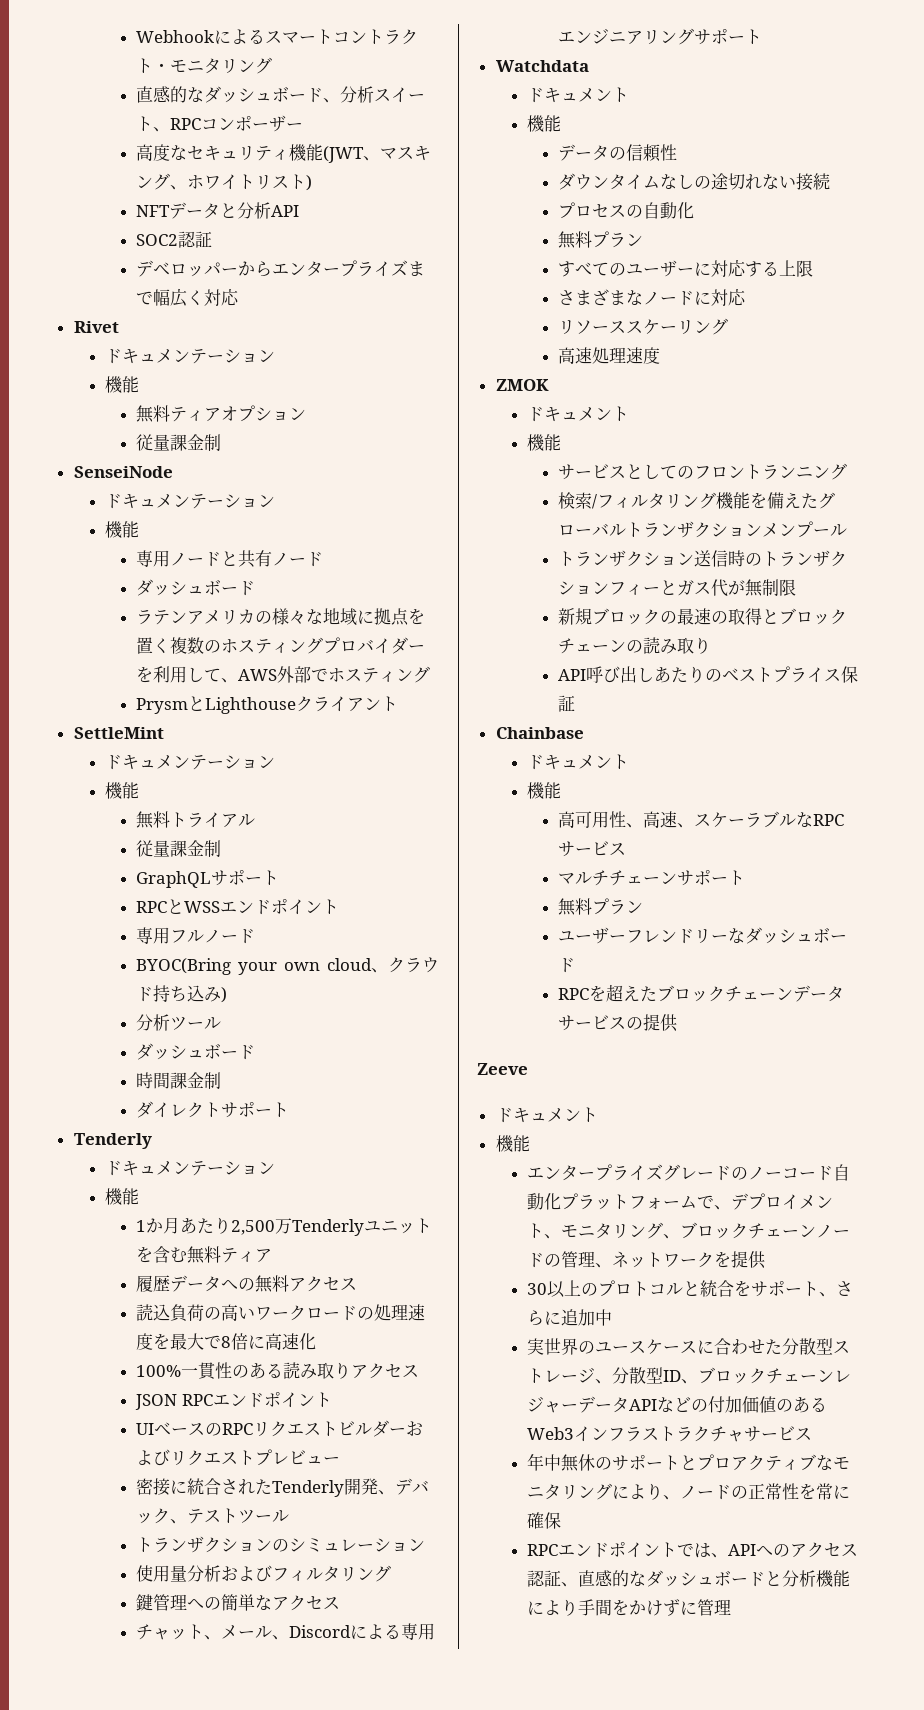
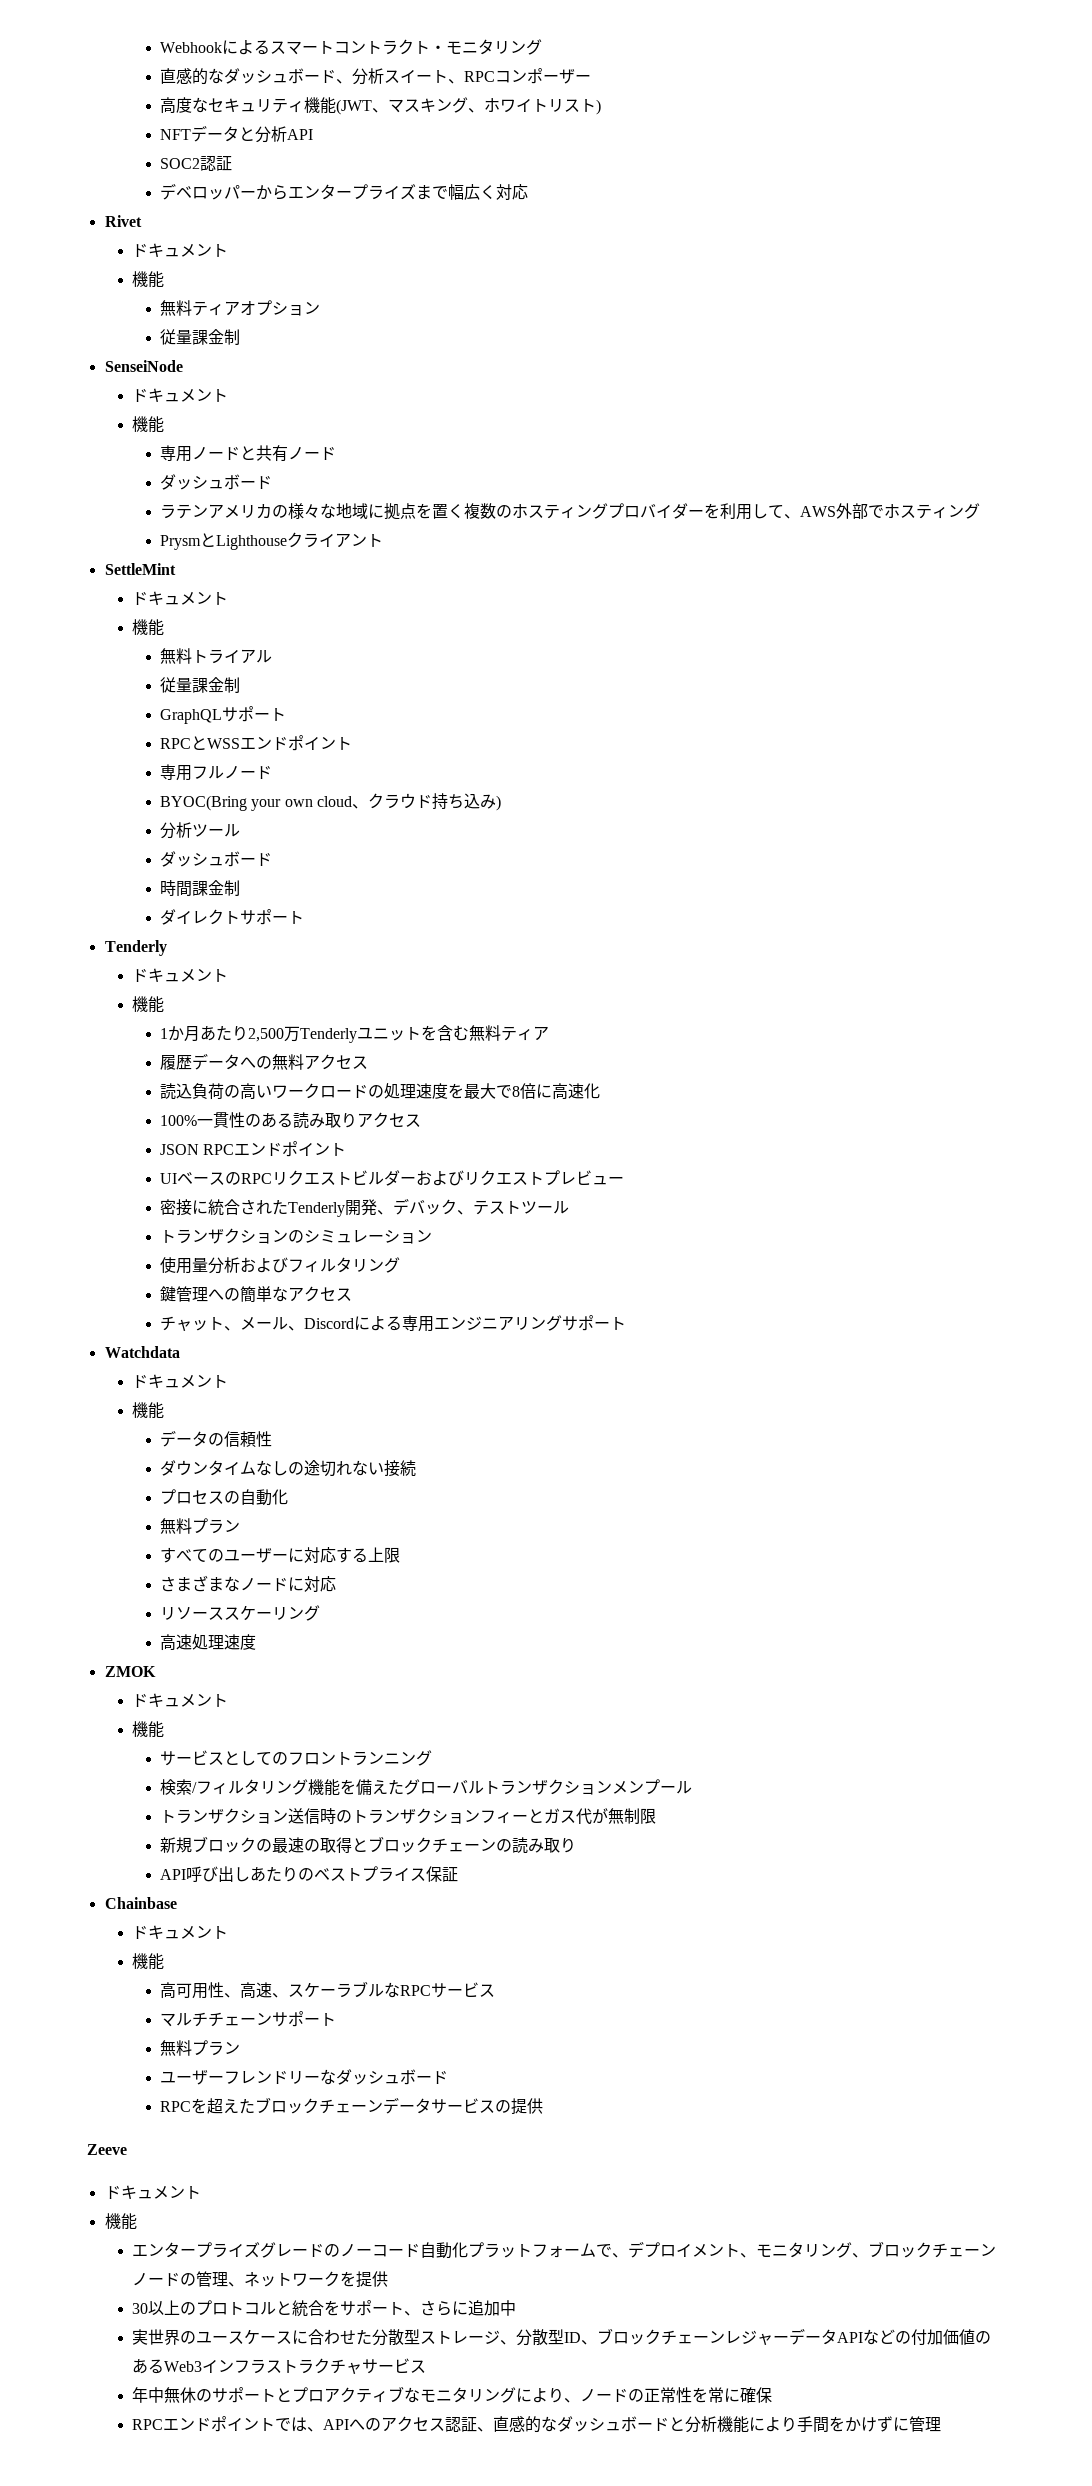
[189,349,275,364] テーション -> [212,244,229,257] ト
[189,494,275,509] テーション -> [212,389,229,402] ト
[189,755,275,770] テーション -> [212,592,229,605] ト
[189,1161,275,1176] テーション -> [212,969,229,982] ト

